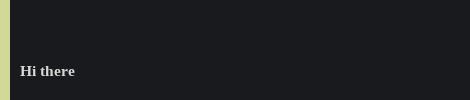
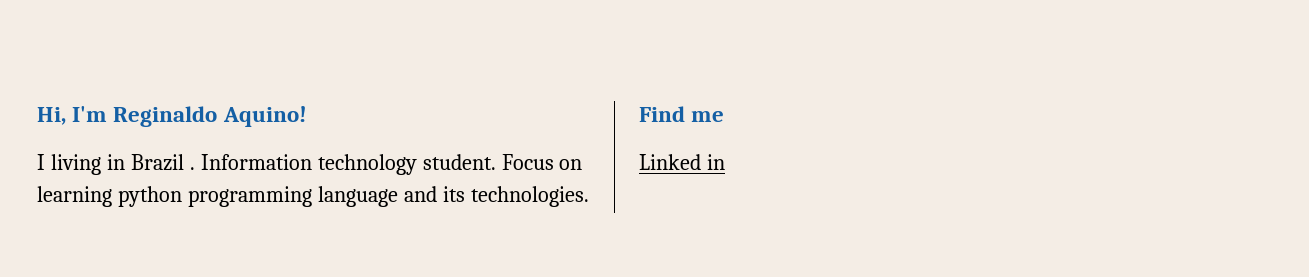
[20,66,76,76] Hi there -> [37,106,307,127] [37,154,583,175] [37,186,589,207] [639,106,725,122] [639,154,725,170] Hi, I'm Reginaldo Aquino! // I living in Brazil . Information technology student. Focus on learning python programming language and its technologies. // Find me // Linked in

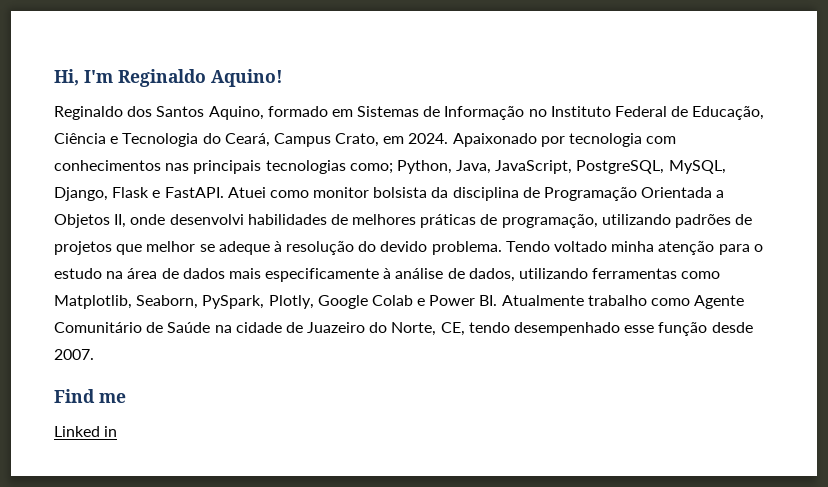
[37,154,583,175] [37,186,589,207] I living in Brazil . Information technology student. Focus on learning python programming language and its technologies. -> [54,106,765,120] [54,133,677,147] [54,160,726,174] [54,187,725,201] [54,214,753,228] [54,241,763,255] [54,268,721,282] [54,295,745,309] [54,322,753,336] [54,349,94,360] Reginaldo dos Santos Aquino, formado em Sistemas de Informação no Instituto Federal de Educação, Ciência e Tecnologia do Ceará, Campus Crato, em 2024. Apaixonado por tecnologia com conhecimentos nas principais tecnologias como; Python, Java, JavaScript, PostgreSQL, MySQL, Django, Flask e FastAPI. Atuei como monitor bolsista da disciplina de Programação Orientada a Objetos II, onde desenvolvi habilidades de melhores práticas de programação, utilizando padrões de projetos que melhor se adeque à resolução do devido problema. Tendo voltado minha atenção para o estudo na área de dados mais especificamente à análise de dados, utilizando ferramentas como Matplotlib, Seaborn, PySpark, Plotly, Google Colab e Power BI. Atualmente trabalho como Agente Comunitário de Saúde na cidade de Juazeiro do Norte, CE, tendo desempenhado esse função desde 2007.

